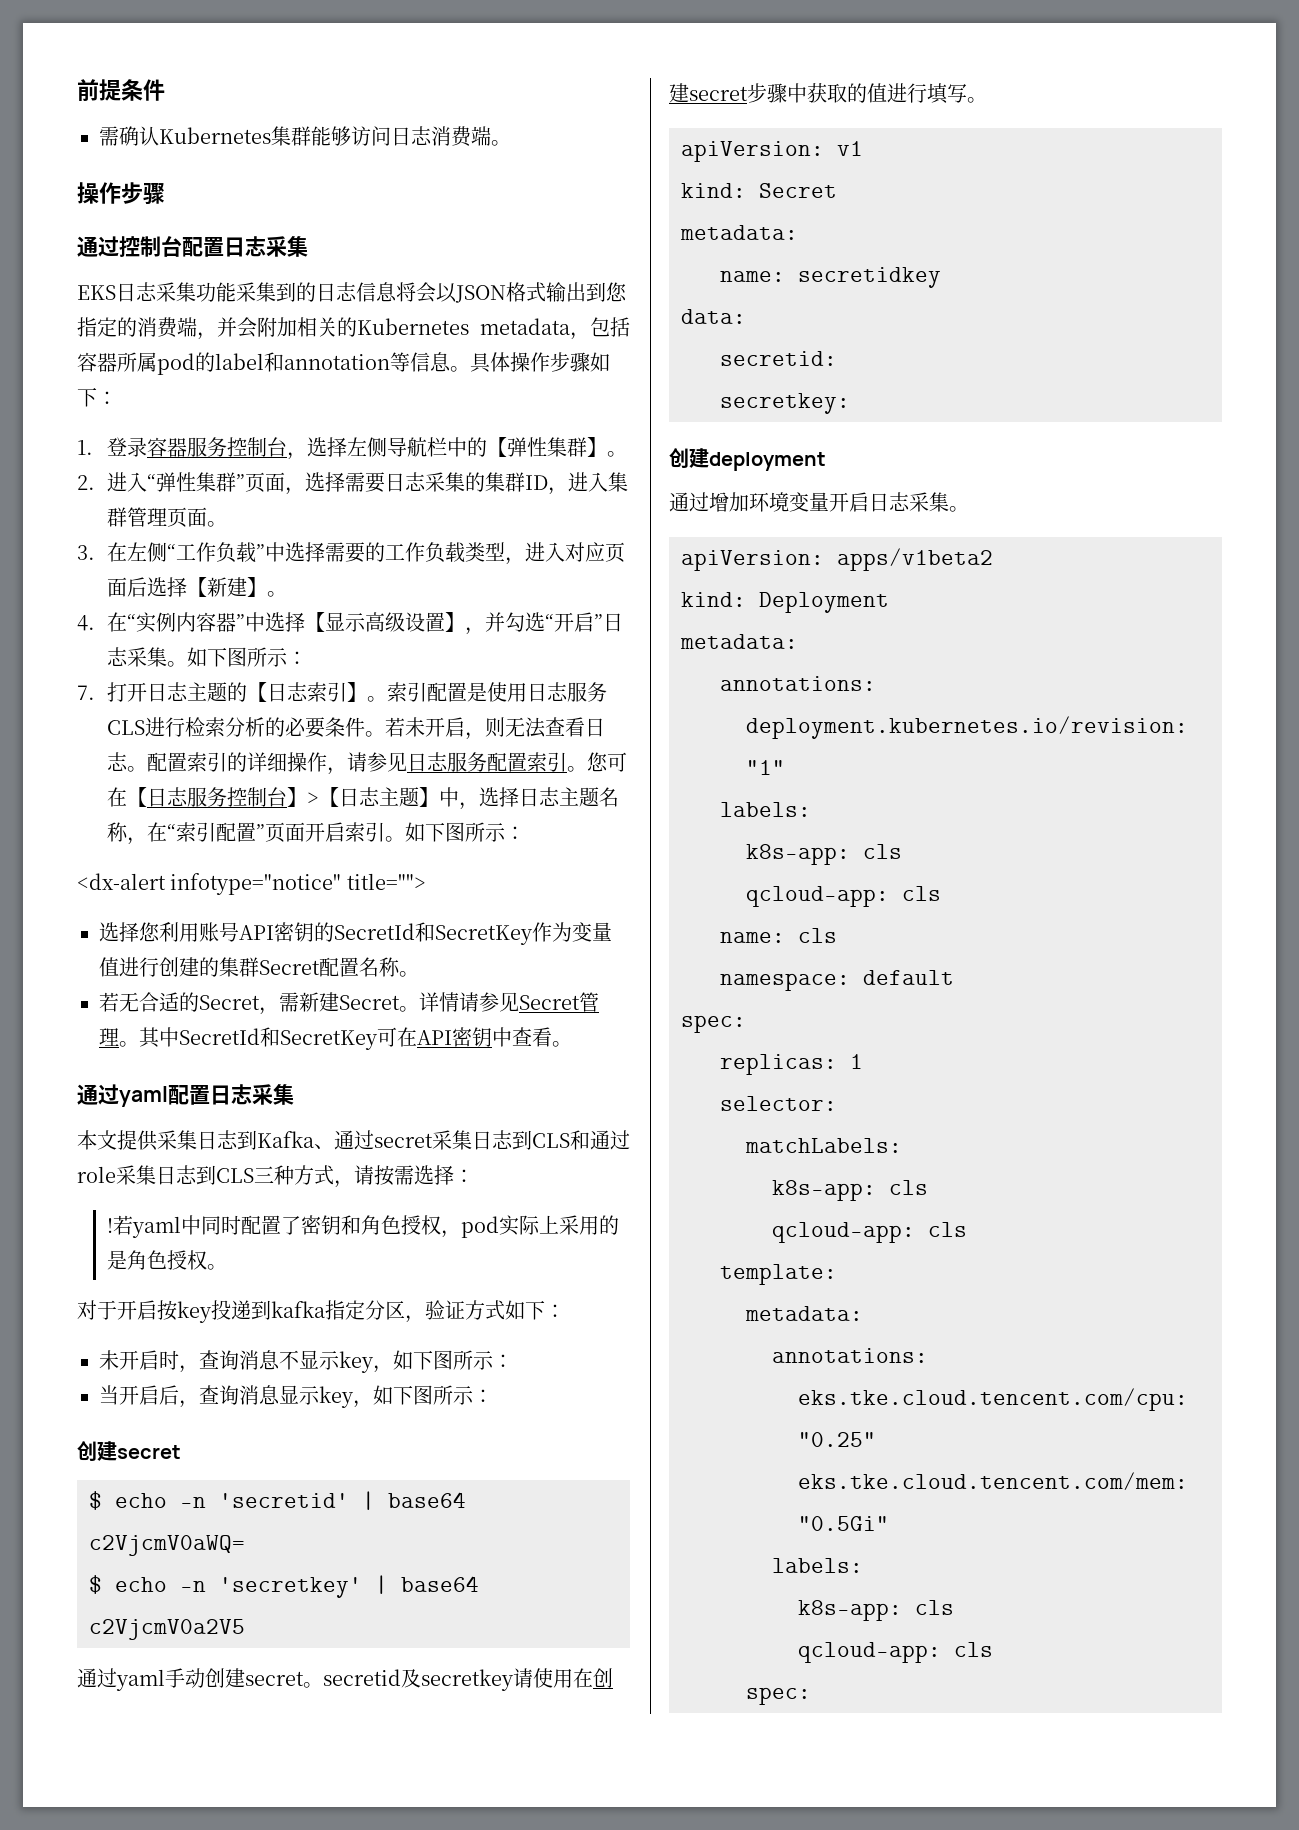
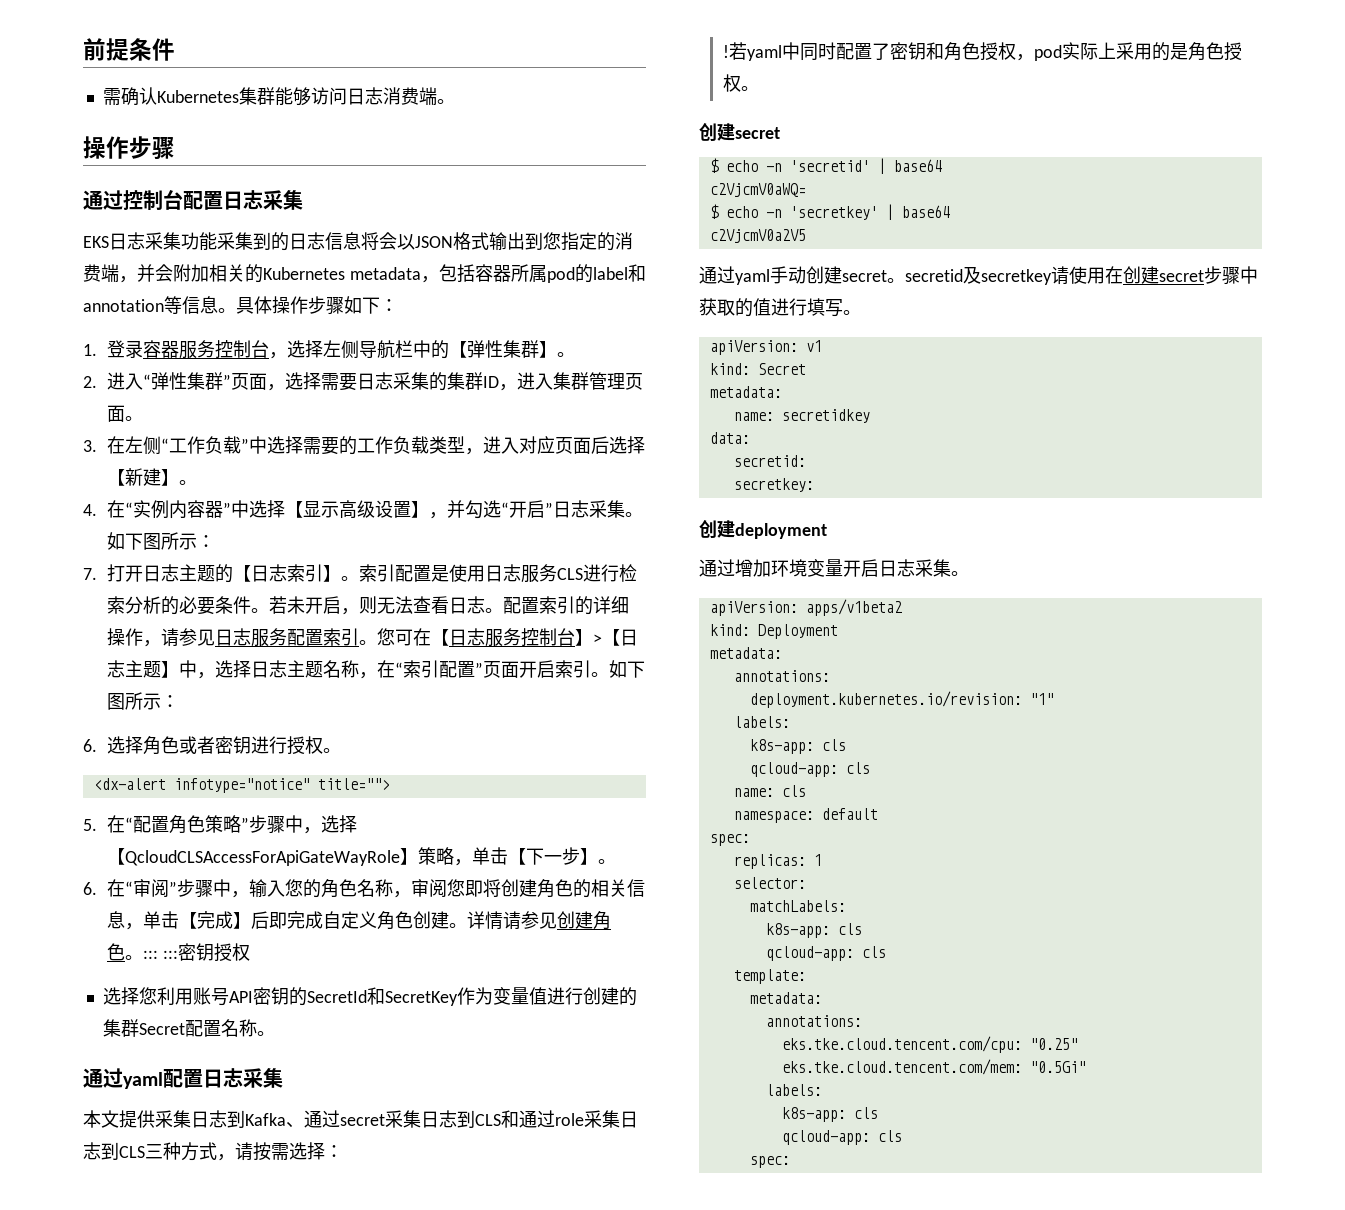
[77,873,426,895] <dx-alert infotype="notice" title=""> -> [83,736,342,755] [93,778,390,793] [83,815,358,834] [107,847,617,866] [83,879,646,898] [107,911,612,930] [107,943,250,962] 6.选择角色或者密钥进行授权。 // <dx-alert infotype="notice" title=""> // 5.在“配置角色策略”步骤中，选择【QcloudCLSAccessForApiGateWayRole】策略，单击【下一步】。 // 6.在“审阅”步骤中，输入您的角色名称，审阅您即将创建角色的相关信息，单击【完成】后即完成自定义角色创建。详情请参见创建角色。::: :::密钥授权
[99,992,599,1015] [99,1027,572,1050] // 若无合适的Secret，需新建Secret。详情请参见Secret管理。其中SecretId和SecretKey可在API密钥中查看。 -> (275, 1033) none
[77,1300,565,1323] [99,1350,513,1373] [99,1385,493,1408] // 对于开启按key投递到kafka指定分区，验证方式如下： // 未开启时，查询消息不显示key，如下图所示： // 当开启后，查询消息显示key，如下图所示： -> (760, 88) none

